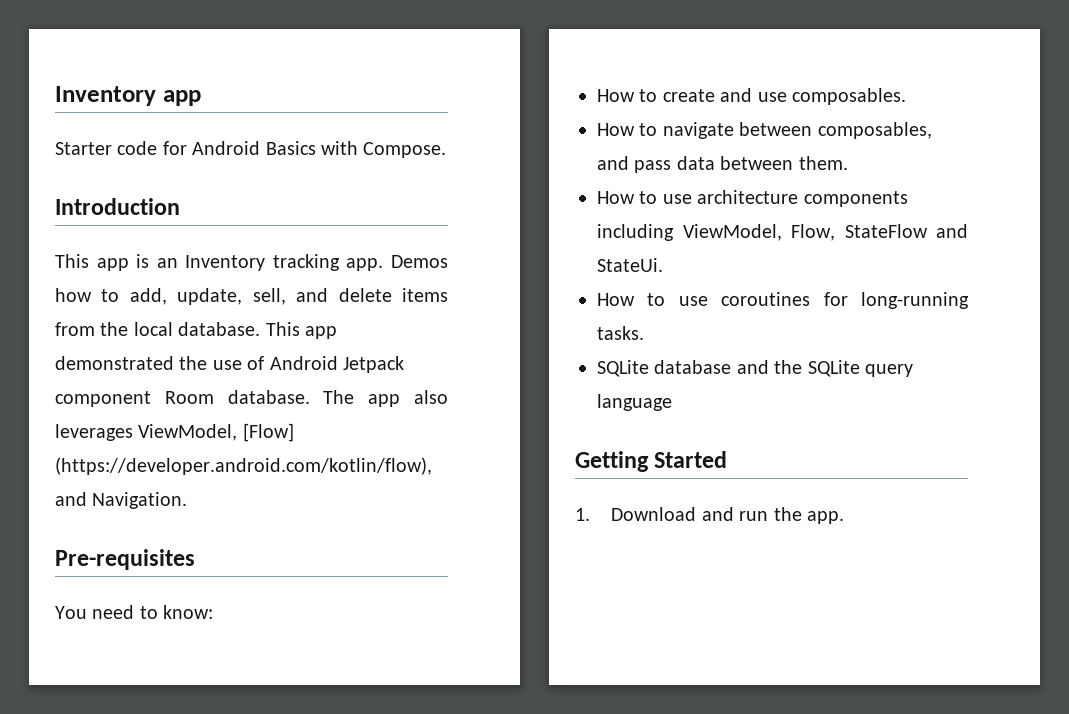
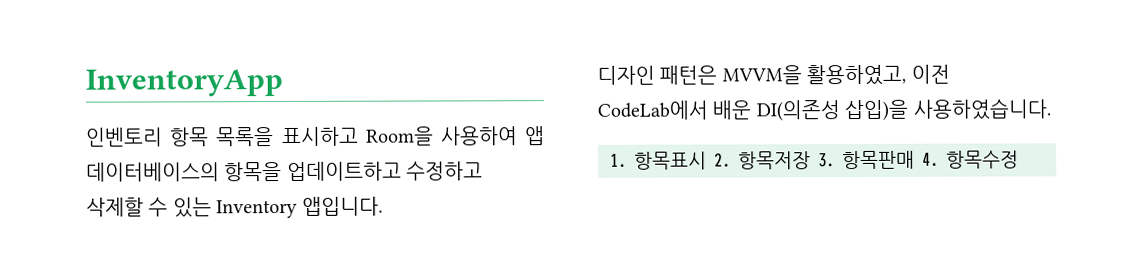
[55,86,201,106] [55,141,447,158] [55,198,180,215] [55,254,448,271] [55,288,448,305] [55,322,337,339] [55,356,404,373] [55,390,449,407] [55,423,294,442] [55,457,432,475] [55,492,188,509] [55,549,195,570] [55,605,214,619] [597,88,906,105] [597,122,932,139] [597,156,848,173] [597,190,908,207] [597,224,968,241] [597,258,663,272] [597,292,969,309] [597,326,644,340] [597,360,913,377] [597,394,672,411] [575,451,728,472] [575,507,844,524] Inventory app // Starter code for Android Basics with Compose. // Introduction // This app is an Inventory tracking app. Demos how to add, update, sell, and delete items from the local database. This app demonstrated the use of Android Jetpack component Room database. The app also leverages ViewModel, [Flow] (https://developer.android.com/kotlin/flow), and Navigation. // Pre-requisites // You need to know: // How to create and use composables. // How to navigate between composables, and pass data between them. // How to use architecture components including ViewModel, Flow, StateFlow and StateUi. // How to use coroutines for long-running tasks. // SQLite database and the SQLite query language // Getting Started // 1. Download and run the app. -> [85,69,283,97] [85,126,545,147] [86,161,484,182] [86,196,383,219] [597,64,950,86] [597,98,1051,122] [610,150,1019,170] InventoryApp // 인벤토리 항목 목록을 표시하고 Room을 사용하여 앱 데이터베이스의 항목을 업데이트하고 수정하고 삭제할 수 있는 Inventory 앱입니다. // 디자인 패턴은 MVVM을 활용하였고, 이전 CodeLab에서 배운 DI(의존성 삽입)을 사용하였습니다. // 1. 항목표시 2. 항목저장 3. 항목판매 4. 항목수정

